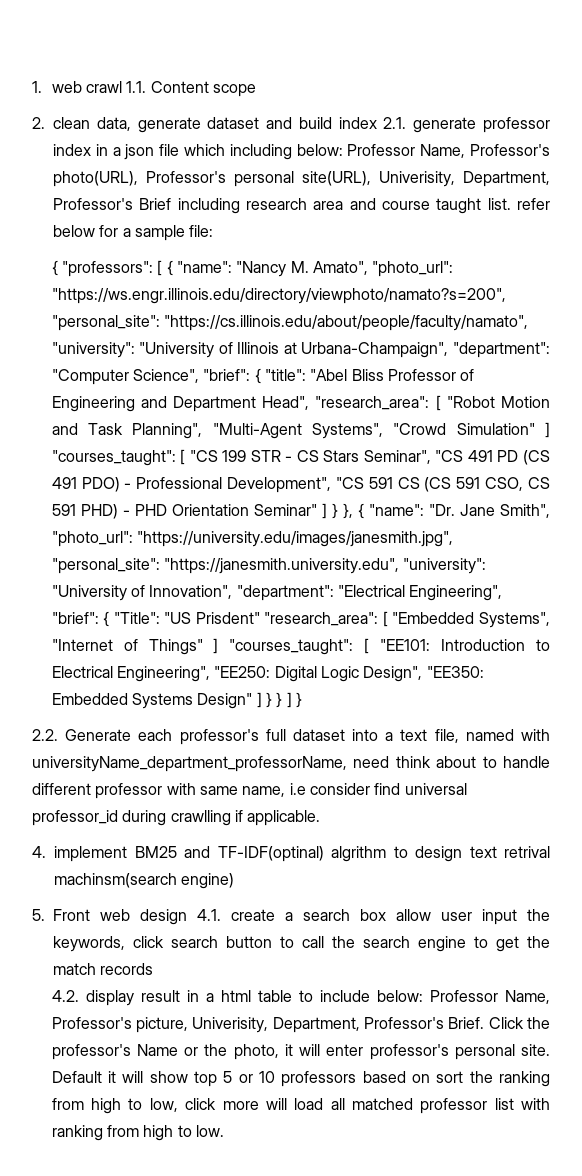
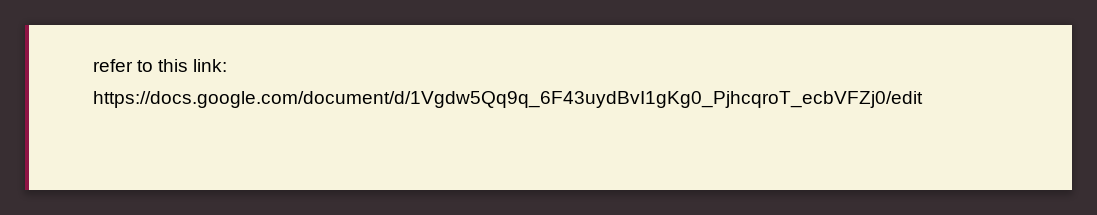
[32,81,257,97] [32,117,550,133] [53,144,550,160] [53,171,550,187] [53,198,550,214] [53,225,214,241] [51,260,454,277] [51,288,506,304] [51,315,529,331] [51,342,550,358] [51,368,475,385] [51,395,550,412] [51,422,551,439] [51,449,550,466] [51,477,550,493] [51,503,551,519] [51,531,454,547] [51,558,487,574] [51,585,503,601] [51,611,550,628] [51,638,550,655] [51,666,484,682] [51,692,302,709] [32,729,550,745] [32,756,550,772] [32,783,467,799] [32,810,321,826] [32,846,550,862] [54,873,235,889] [32,909,550,925] [53,936,550,952] [53,963,154,975] [51,990,550,1006] [51,1017,550,1033] [51,1044,550,1060] [51,1071,550,1087] [51,1098,550,1114] [51,1125,225,1141] 1. web crawl 1.1. Content scope // 2. clean data, generate dataset and build index 2.1. generate professor index in a json file which including below: Professor Name, Professor's photo(URL), Professor's personal site(URL), Univerisity, Department, Professor's Brief including research area and course taught list. refer below for a sample file: // { "professors": [ { "name": "Nancy M. Amato", "photo_url": "https://ws.engr.illinois.edu/directory/viewphoto/namato?s=200", "personal_site": "https://cs.illinois.edu/about/people/faculty/namato", "university": "University of Illinois at Urbana-Champaign", "department": "Computer Science", "brief": { "title": "Abel Bliss Professor of Engineering and Department Head", "research_area": [ "Robot Motion and Task Planning", "Multi-Agent Systems", "Crowd Simulation" ] "courses_taught": [ "CS 199 STR - CS Stars Seminar", "CS 491 PD (CS 491 PDO) - Professional Development", "CS 591 CS (CS 591 CSO, CS 591 PHD) - PHD Orientation Seminar" ] } }, { "name": "Dr. Jane Smith", "photo_url": "https://university.edu/images/janesmith.jpg", "personal_site": "https://janesmith.university.edu", "university": "University of Innovation", "department": "Electrical Engineering", "brief": { "Title": "US Prisdent" "research_area": [ "Embedded Systems", "Internet of Things" ] "courses_taught": [ "EE101: Introduction to Electrical Engineering", "EE250: Digital Logic Design", "EE350: Embedded Systems Design" ] } } ] } // 2.2. Generate each professor's full dataset into a text file, named with universityName_department_professorName, need think about to handle different professor with same name, i.e consider find universal professor_id during crawlling if applicable. // 4. implement BM25 and TF-IDF(optinal) algrithm to design text retrival machinsm(search engine) // 5. Front web design 4.1. create a search box allow user input the keywords, click search button to call the search engine to get the match records // 4.2. display result in a html table to include below: Professor Name, Professor's picture, Univerisity, Department, Professor's Brief. Click the professor's Name or the photo, it will enter professor's personal site. Default it will show top 5 or 10 professors based on sort the ranking from high to low, click more will load all matched professor list with ranking from high to low. -> [93,59,228,72] [93,91,923,108] refer to this link: https://docs.google.com/document/d/1Vgdw5Qq9q_6F43uydBvI1gKg0_PjhcqroT_ecbVFZj0/edit

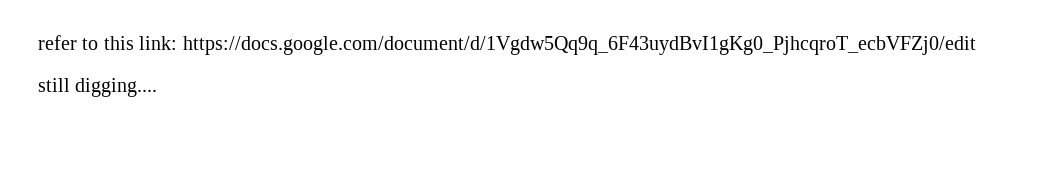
(923, 99) none -> [38,78,158,97] // still digging....

